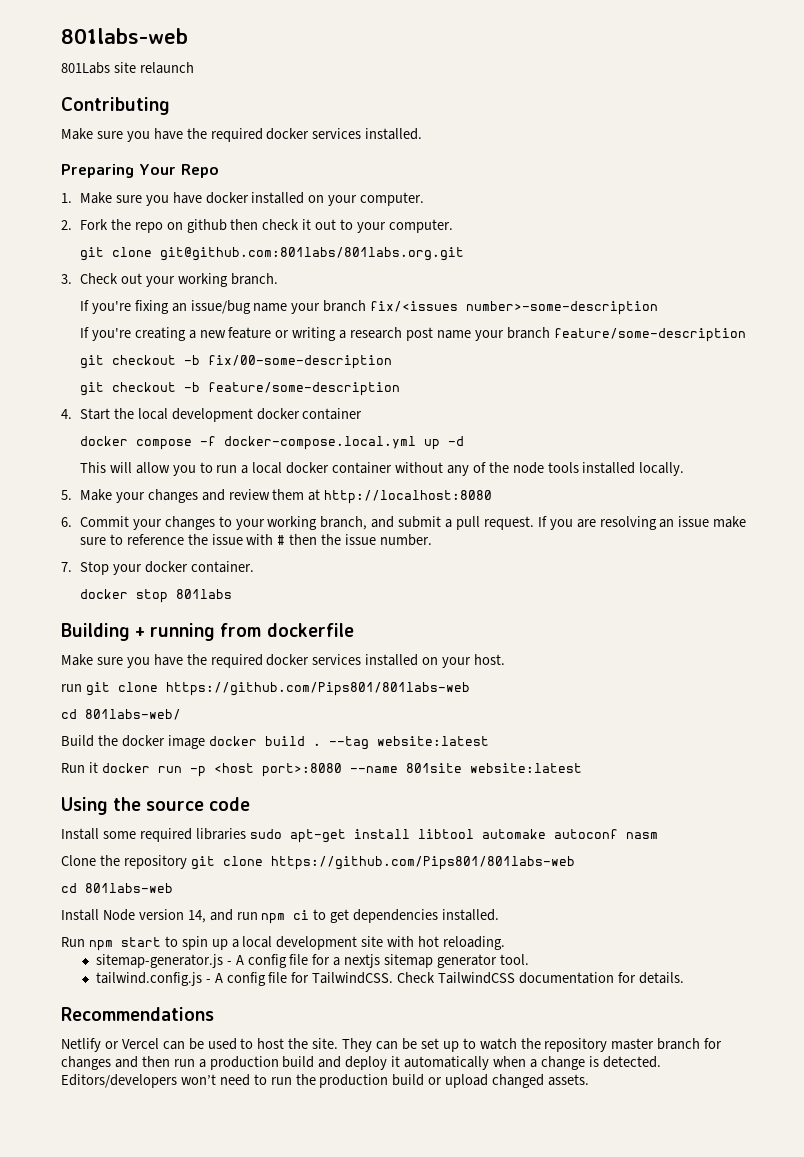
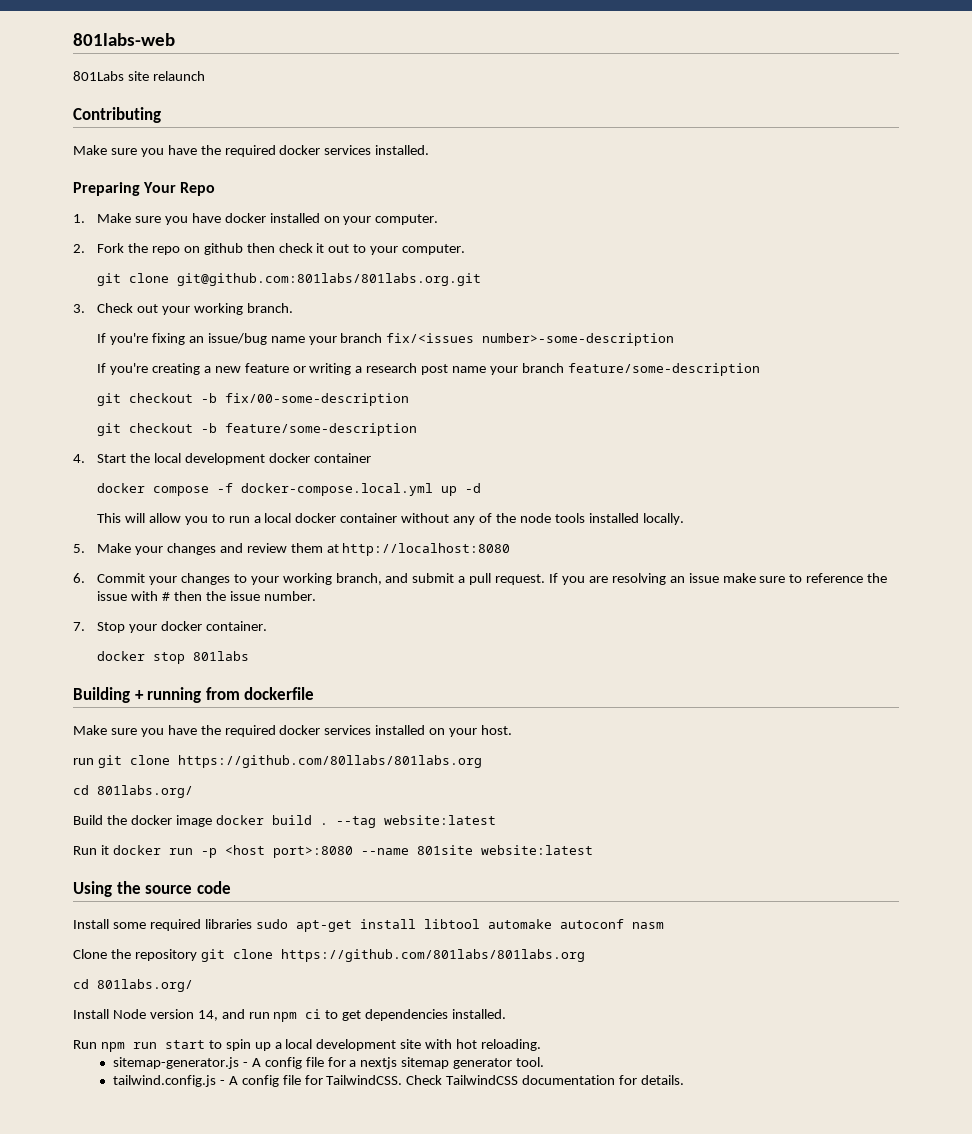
[165,682,470,696] [61,709,181,720] https://github.com/Pips801/801labs-web // cd 801labs-web/ -> [177,755,482,768] [73,785,193,798] https://github.com/80llabs/801labs.org // cd 801labs.org/
[270,856,575,870] [61,883,173,893] https://github.com/Pips801/801labs-web // cd 801labs-web -> [280,949,585,962] [73,979,193,992] https://github.com/801labs/801labs.org // cd 801labs.org/
(113, 945) none -> [132,1042,157,1049] run
[61,1007,214,1021] [61,1038,723,1052] [61,1056,661,1070] [61,1074,590,1088] // Recommendations // Netlify or Vercel can be used to host the site. They can be set up to watch the repository master branch for changes and then run a production build and deploy it automatically when a change is detected. Editors/developers won’t need to run the production build or upload changed assets. -> (685, 1080) none

